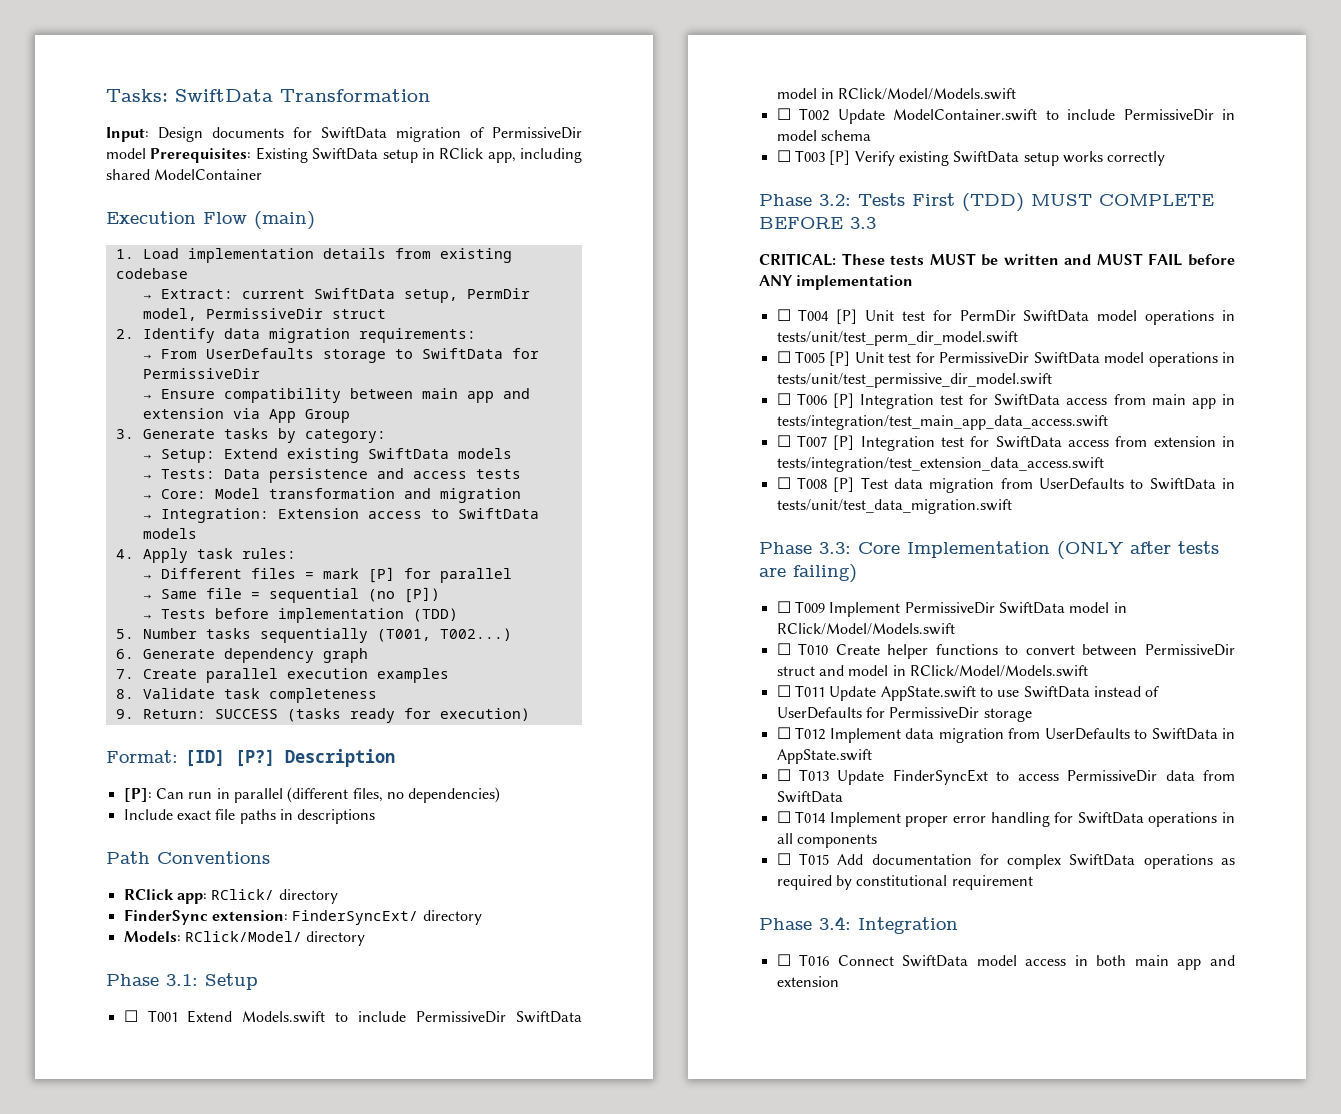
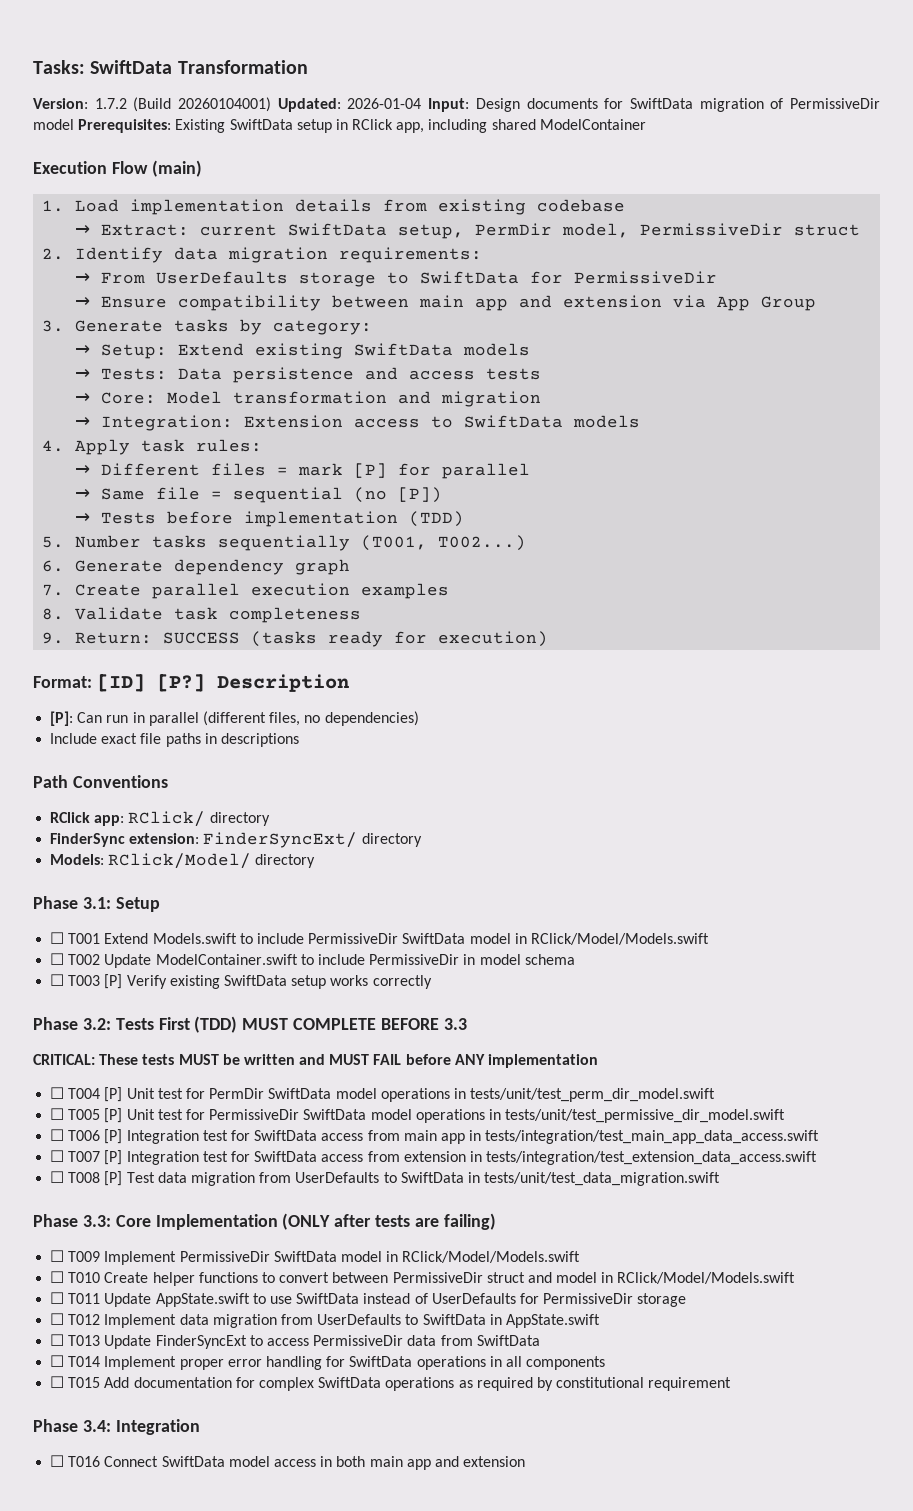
(430, 95) none -> [33,97,422,112] Version: 1.7.2 (Build 20260104001) Updated: 2026-01-04

